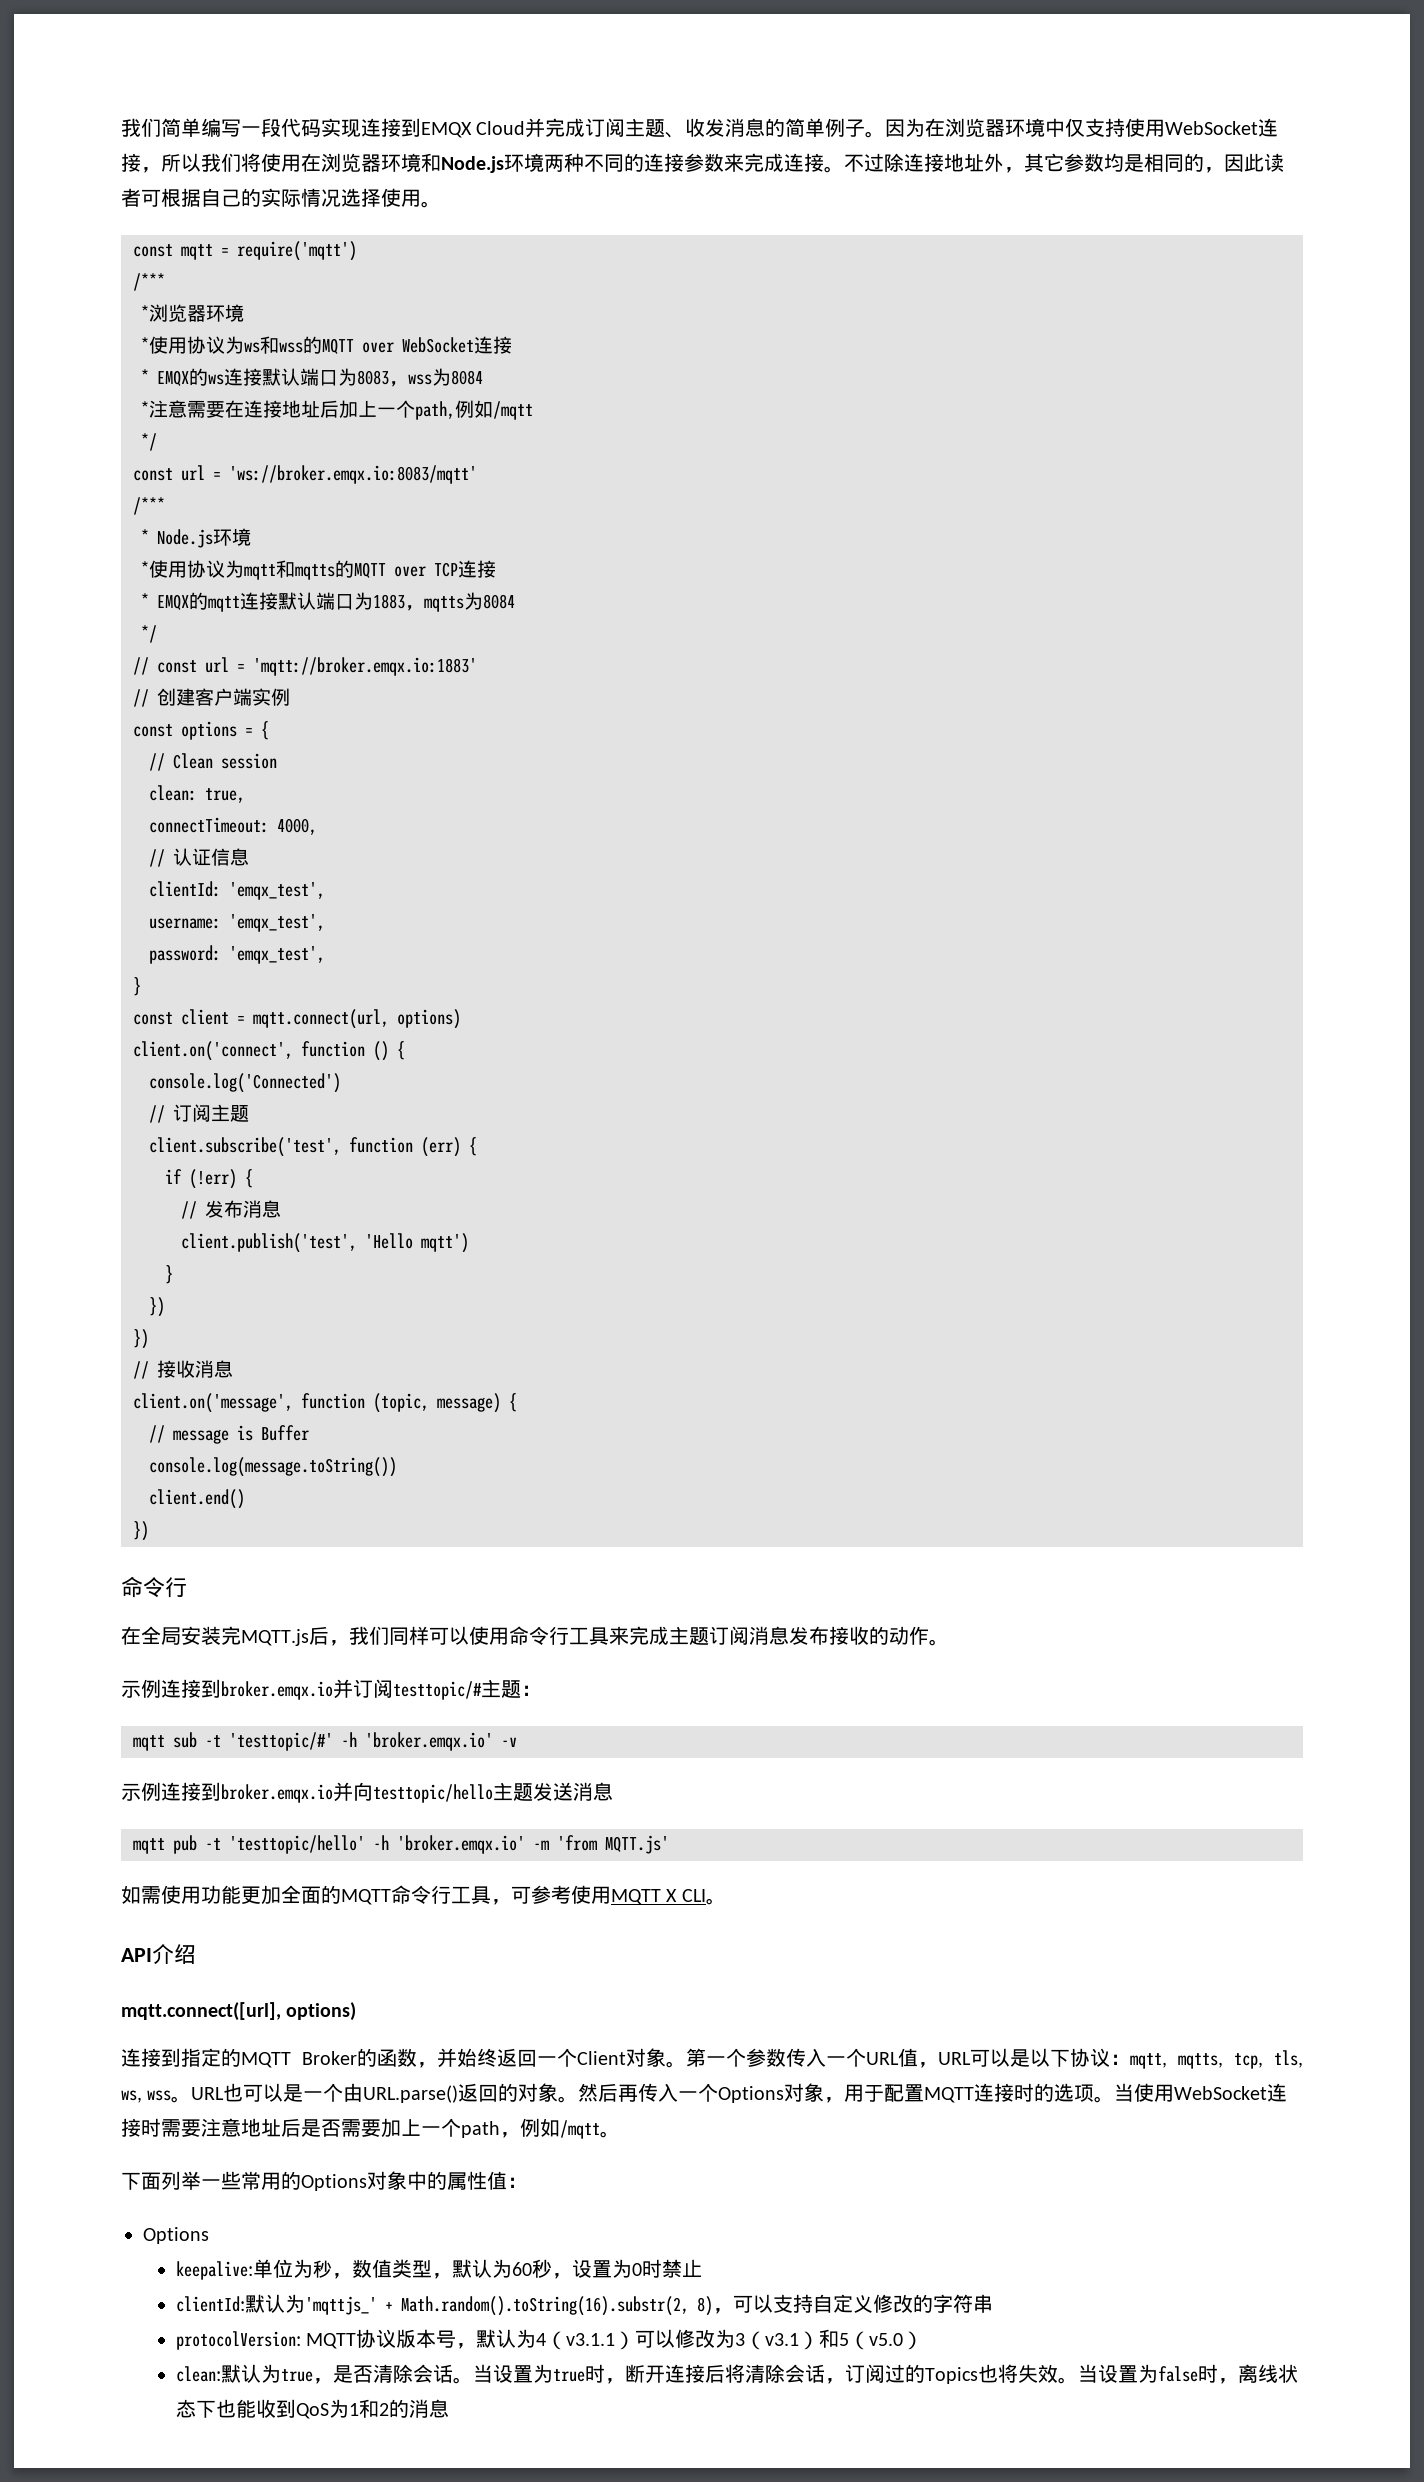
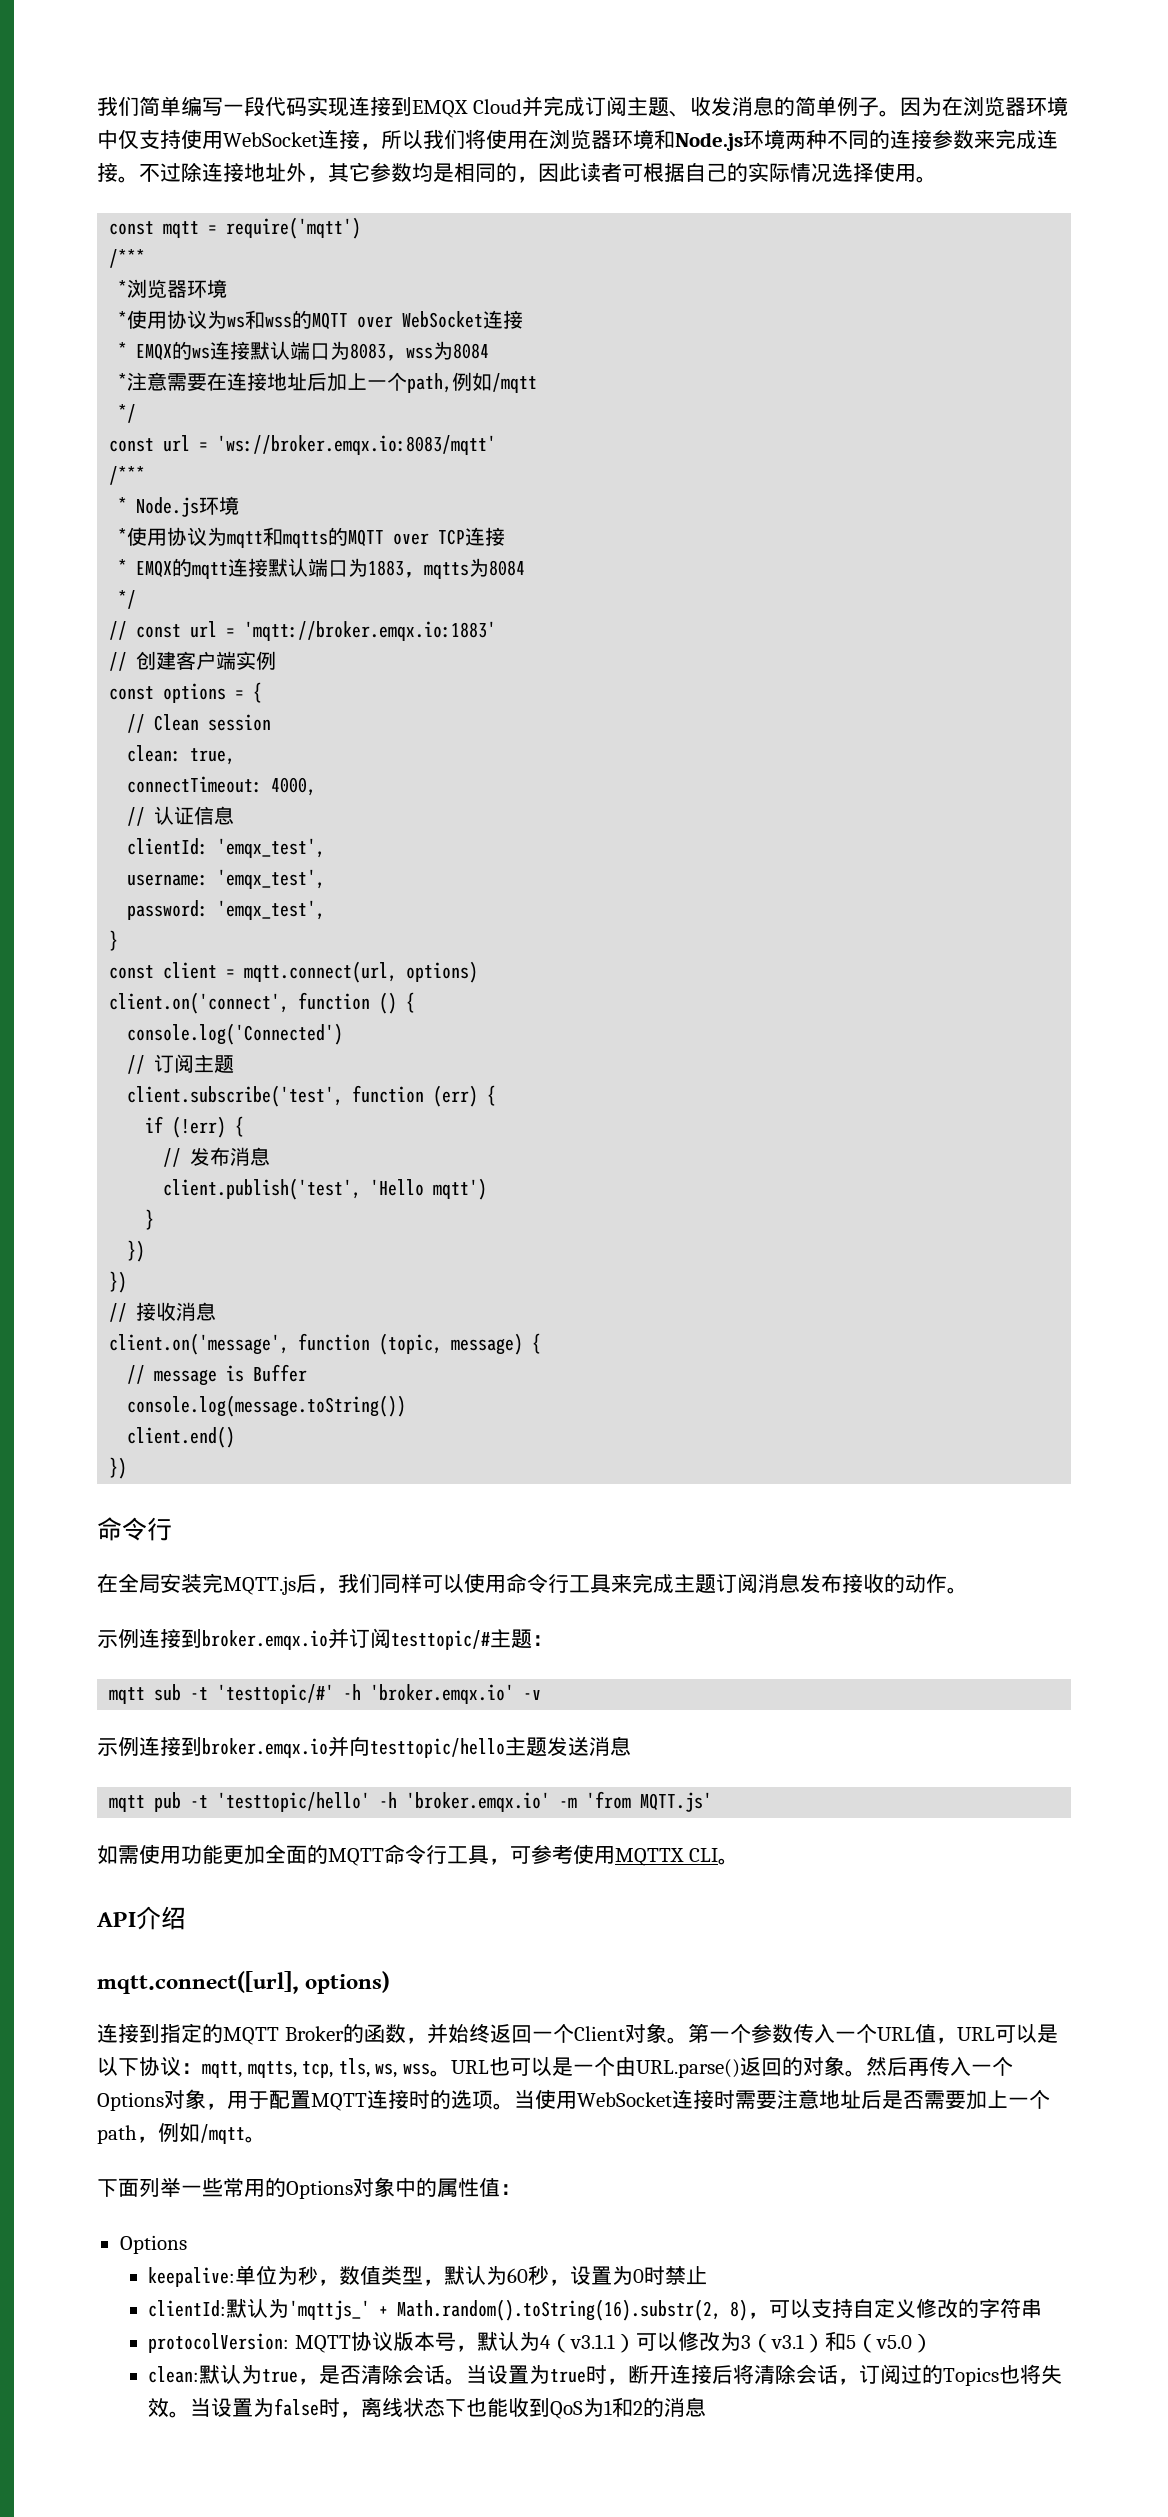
[611,1889,678,1905] MQTT X -> [615,1848,684,1866] MQTTX

